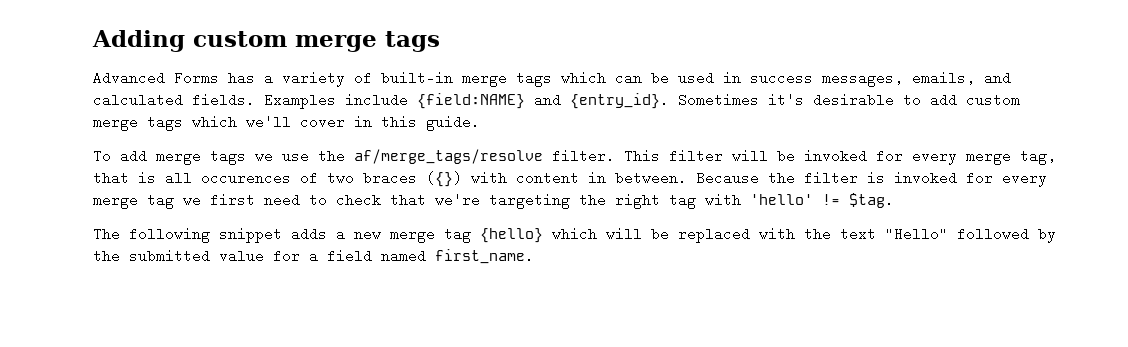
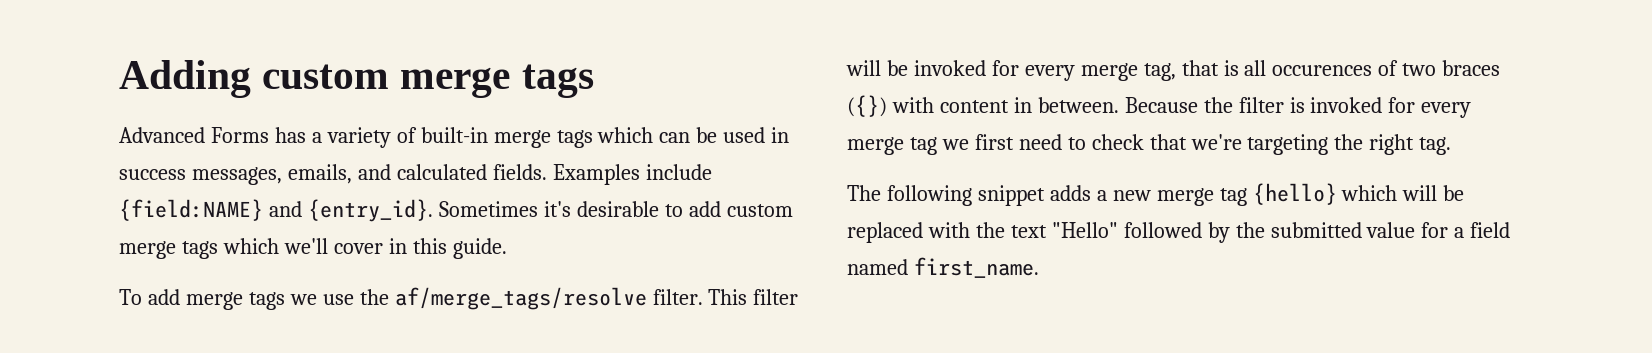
[669,193,894,209] tag with 'hello' != $tag. -> [1419,137,1452,155] tag.

